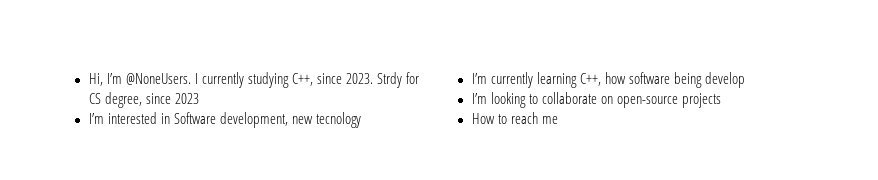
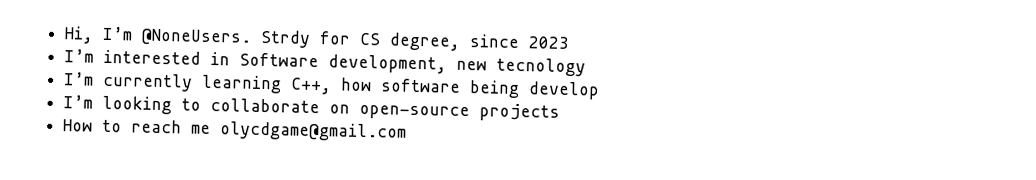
[194,72,373,88] I currently studying C++, since 2023. -> (253, 37) none
(558, 120) none -> [220,121,408,142] olycdgame@gmail.com

